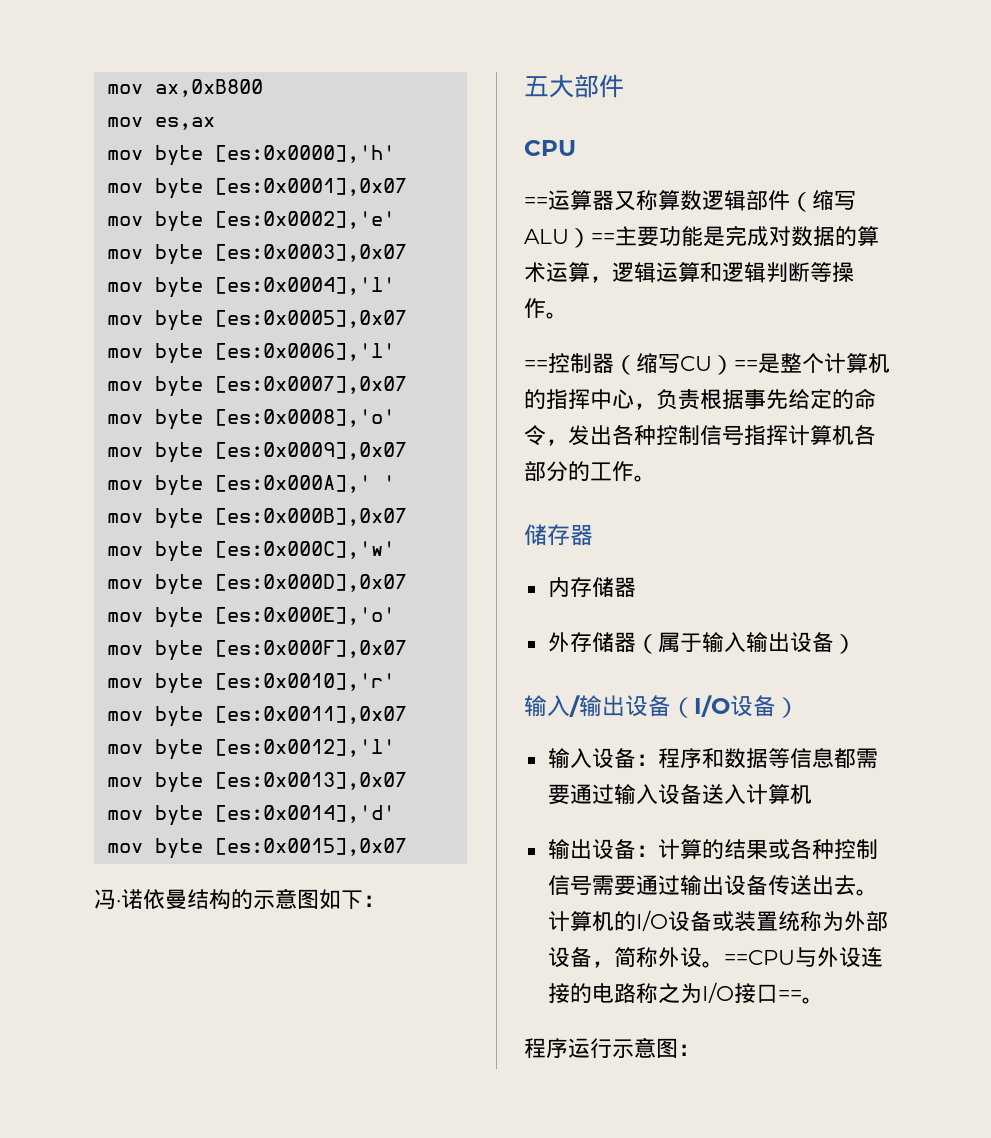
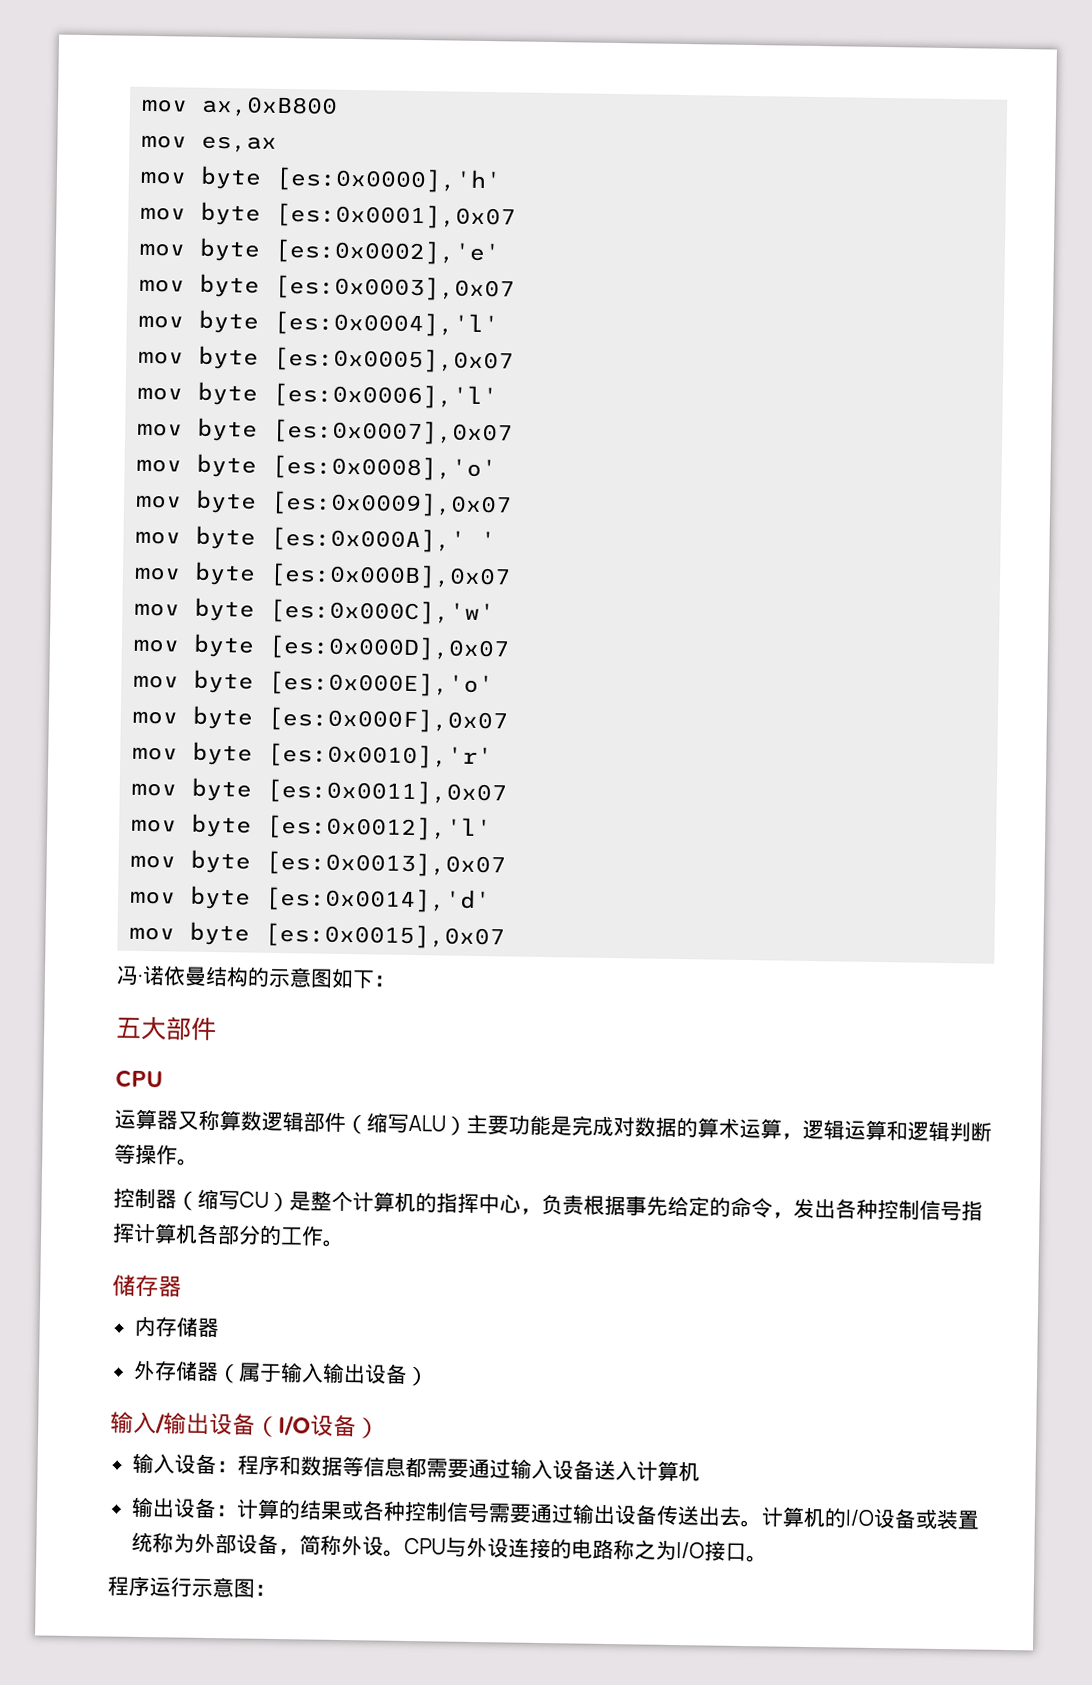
[524,197,548,208] == -> (163, 1079) none
[591,233,615,244] == -> (467, 1125) none
[524,360,548,371] == -> (199, 1162) none
[734,360,758,371] == -> (290, 1202) none
[723,950,795,965] ==CPU -> [403,1537,446,1555] CPU
[777,990,802,1001] == -> (747, 1552) none

